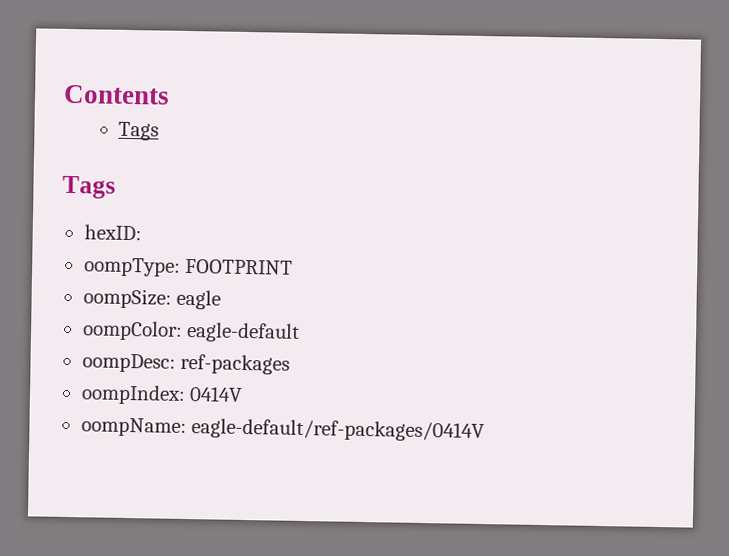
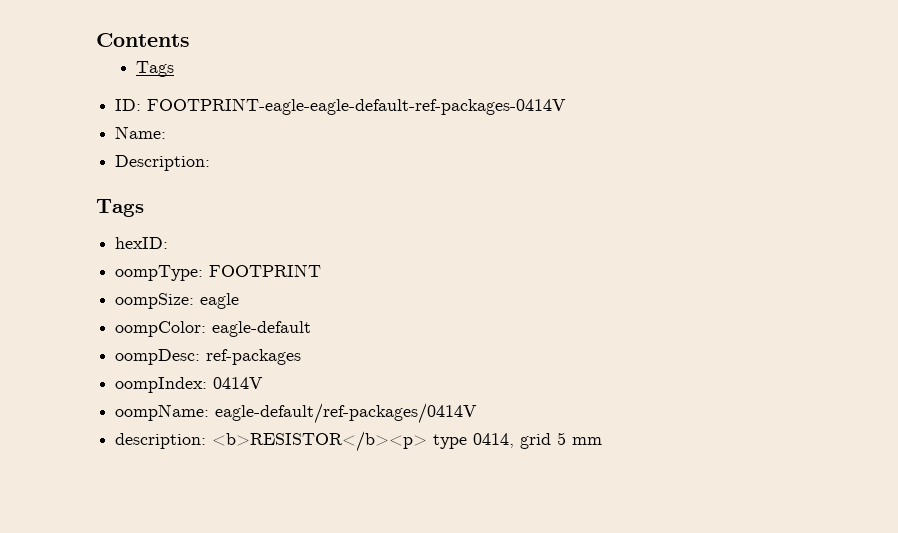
(160, 131) none -> [115,98,567,115] [115,126,167,139] [115,155,211,171] // ID: FOOTPRINT-eagle-eagle-default-ref-packages-0414V // Name: // Description:
(486, 430) none -> [115,431,603,452] // description: <b>RESISTOR</b><p> type 0414, grid 5 mm

